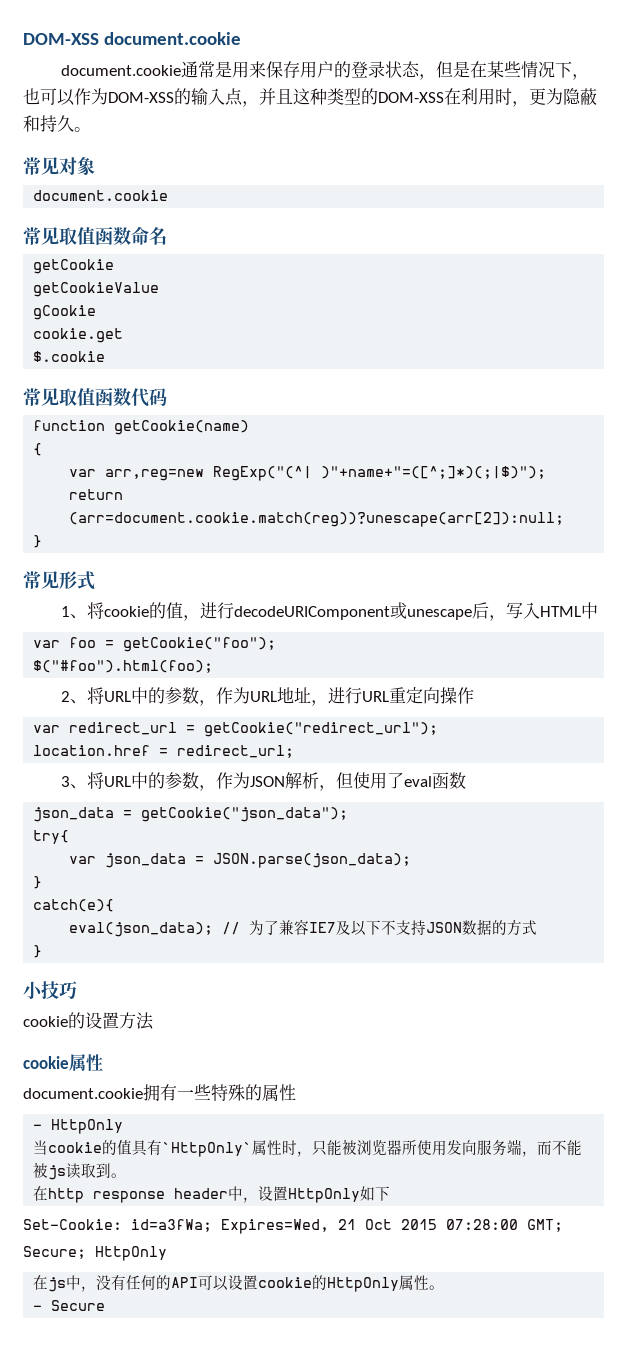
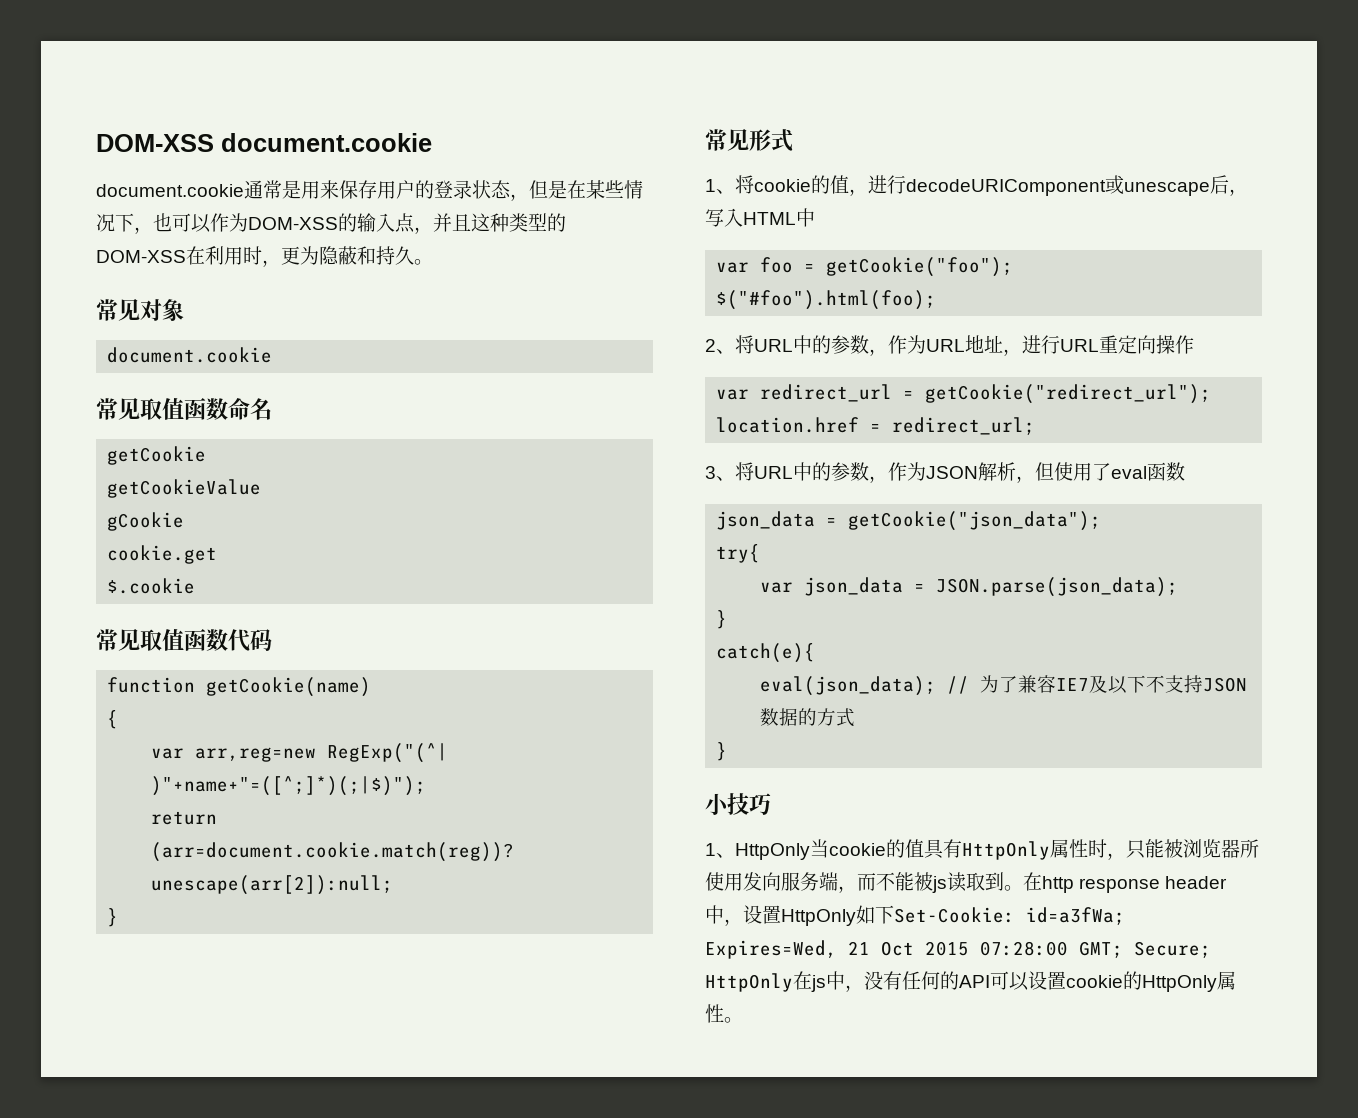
[23,1012,154,1030] [23,1054,103,1072] [23,1084,296,1102] [33,1119,124,1134] cookie的设置方法 // cookie属性 // document.cookie拥有一些特殊的属性 // - HttpOnly // -> [705,843,810,860] 1、HttpOnly
[162,1142,253,1157] `HttpOnly` -> [962,841,1050,860] HttpOnly
(127, 1175) // -> (1023, 888) none
(391, 1193) // -> (894, 914) none
(167, 1253) // -> (793, 982) none
[33,1300,106,1311] // - Secure -> (743, 1020) none

